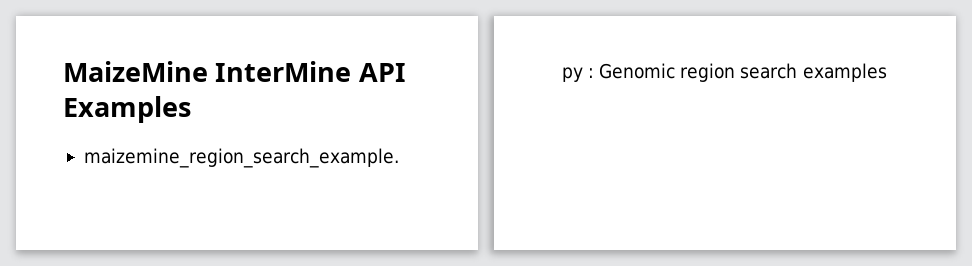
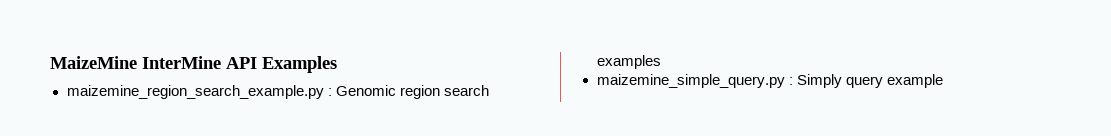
(887, 72) none -> [596,74,943,88] // maizemine_simple_query.py : Simply query example

